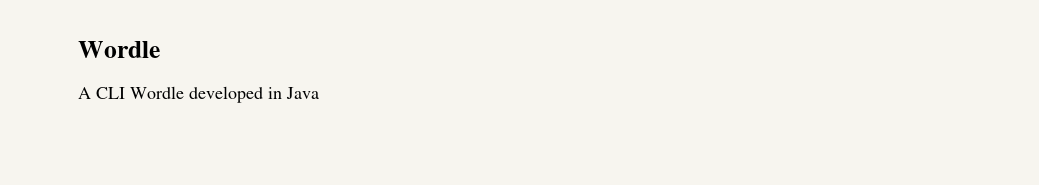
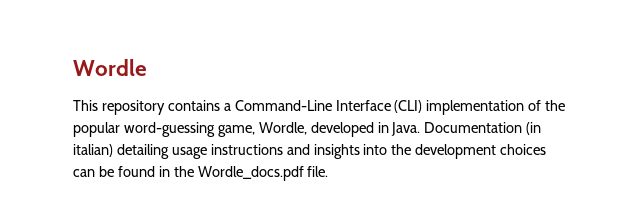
[78,86,319,103] A CLI Wordle developed in Java -> [73,100,566,115] [73,122,542,137] [73,144,547,159] [73,166,329,181] This repository contains a Command-Line Interface (CLI) implementation of the popular word-guessing game, Wordle, developed in Java. Documentation (in italian) detailing usage instructions and insights into the development choices can be found in the Wordle_docs.pdf file.

